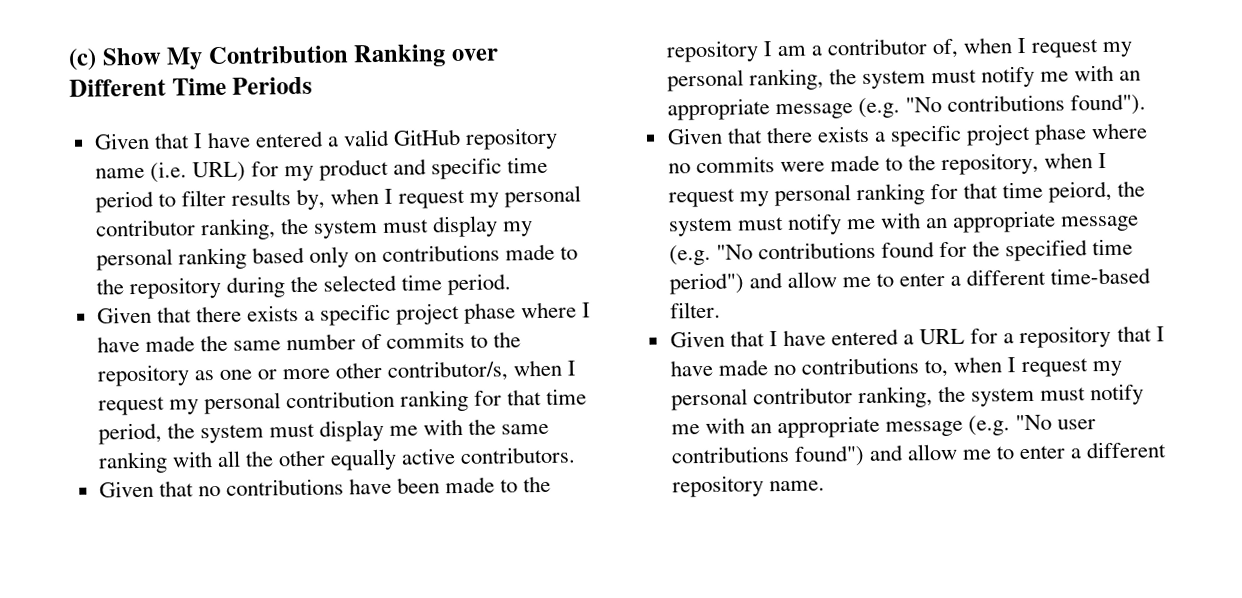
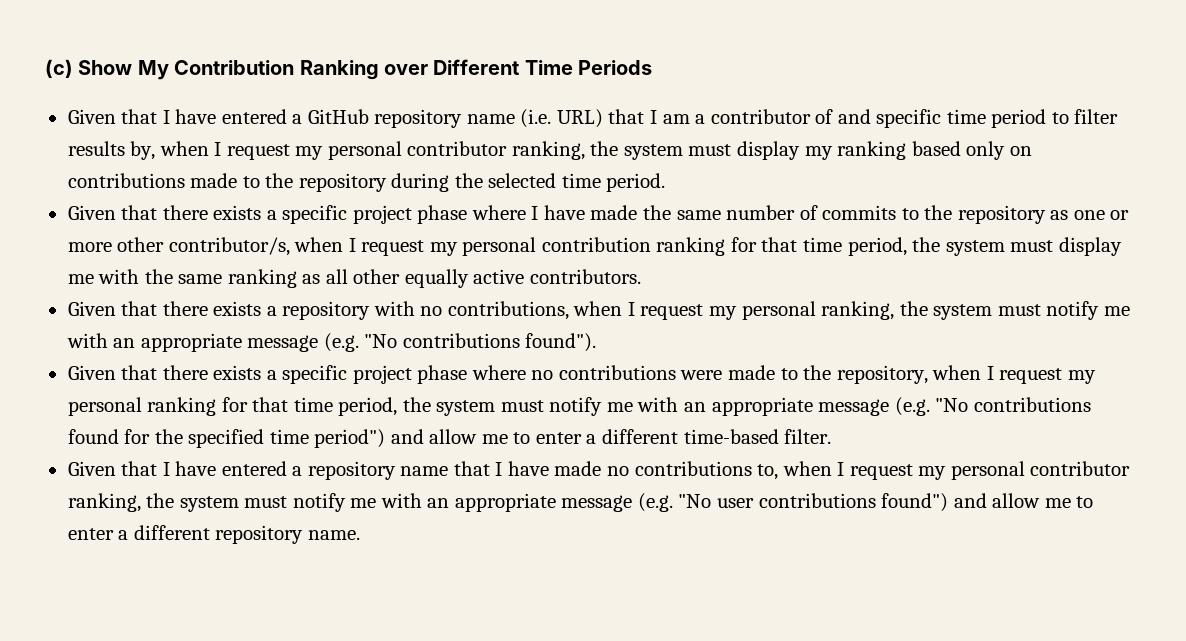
[343,129,391,147] valid -> (303, 119) none
[250,158,390,182] for my product -> [608,109,834,124] that I am a contributor of
[95,248,173,271] personal -> (833, 153) none
[171,450,274,468] with all the -> [302,269,348,284] as all
[197,475,552,497] [665,38,960,63] no contributions have been made to the repository I am a contributor of, -> [162,301,569,320] there exists a repository with no contributions,
[695,156,775,174] commits -> [558,365,676,380] contributions
[1048,180,1113,203] peiord, -> [338,397,398,416] period,
[919,325,1112,349] URL for a repository -> [307,461,449,480] repository name

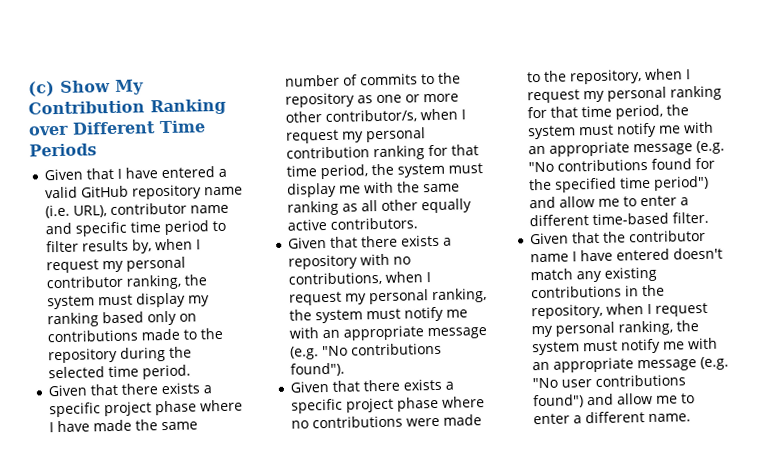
(303, 119) none -> [45,186,79,199] valid
[556,109,834,128] URL) that I am a contributor of -> [73,202,230,218] URL), contributor name
[162,461,1131,480] I have entered a repository name that I have made no contributions to, when I request my personal contributor -> [603,229,707,243] [530,247,724,263] [530,266,658,283] [531,284,666,299] [531,302,709,320] [531,321,616,338] the contributor name I have entered doesn't match any existing contributions in the repository, when I request my personal
[215,525,304,544] repository -> (646, 417) none

